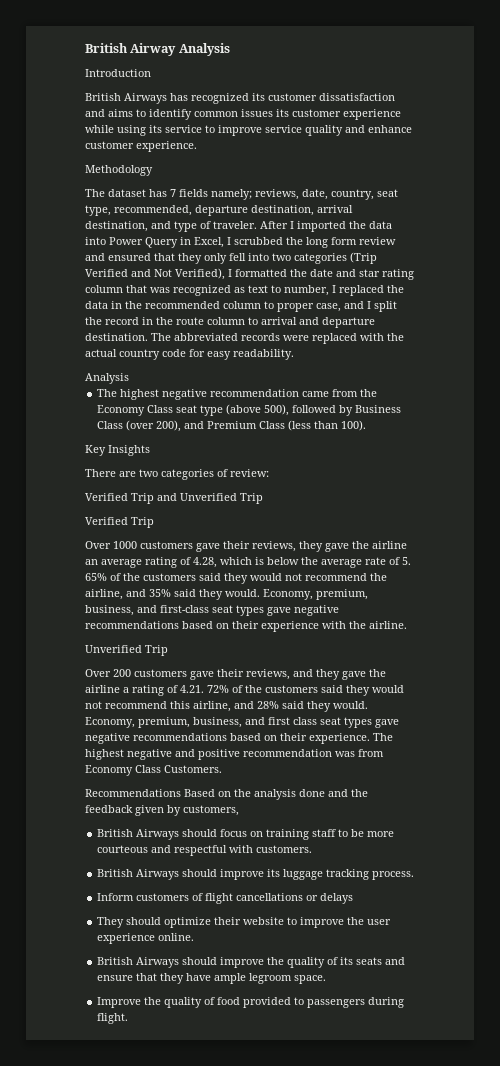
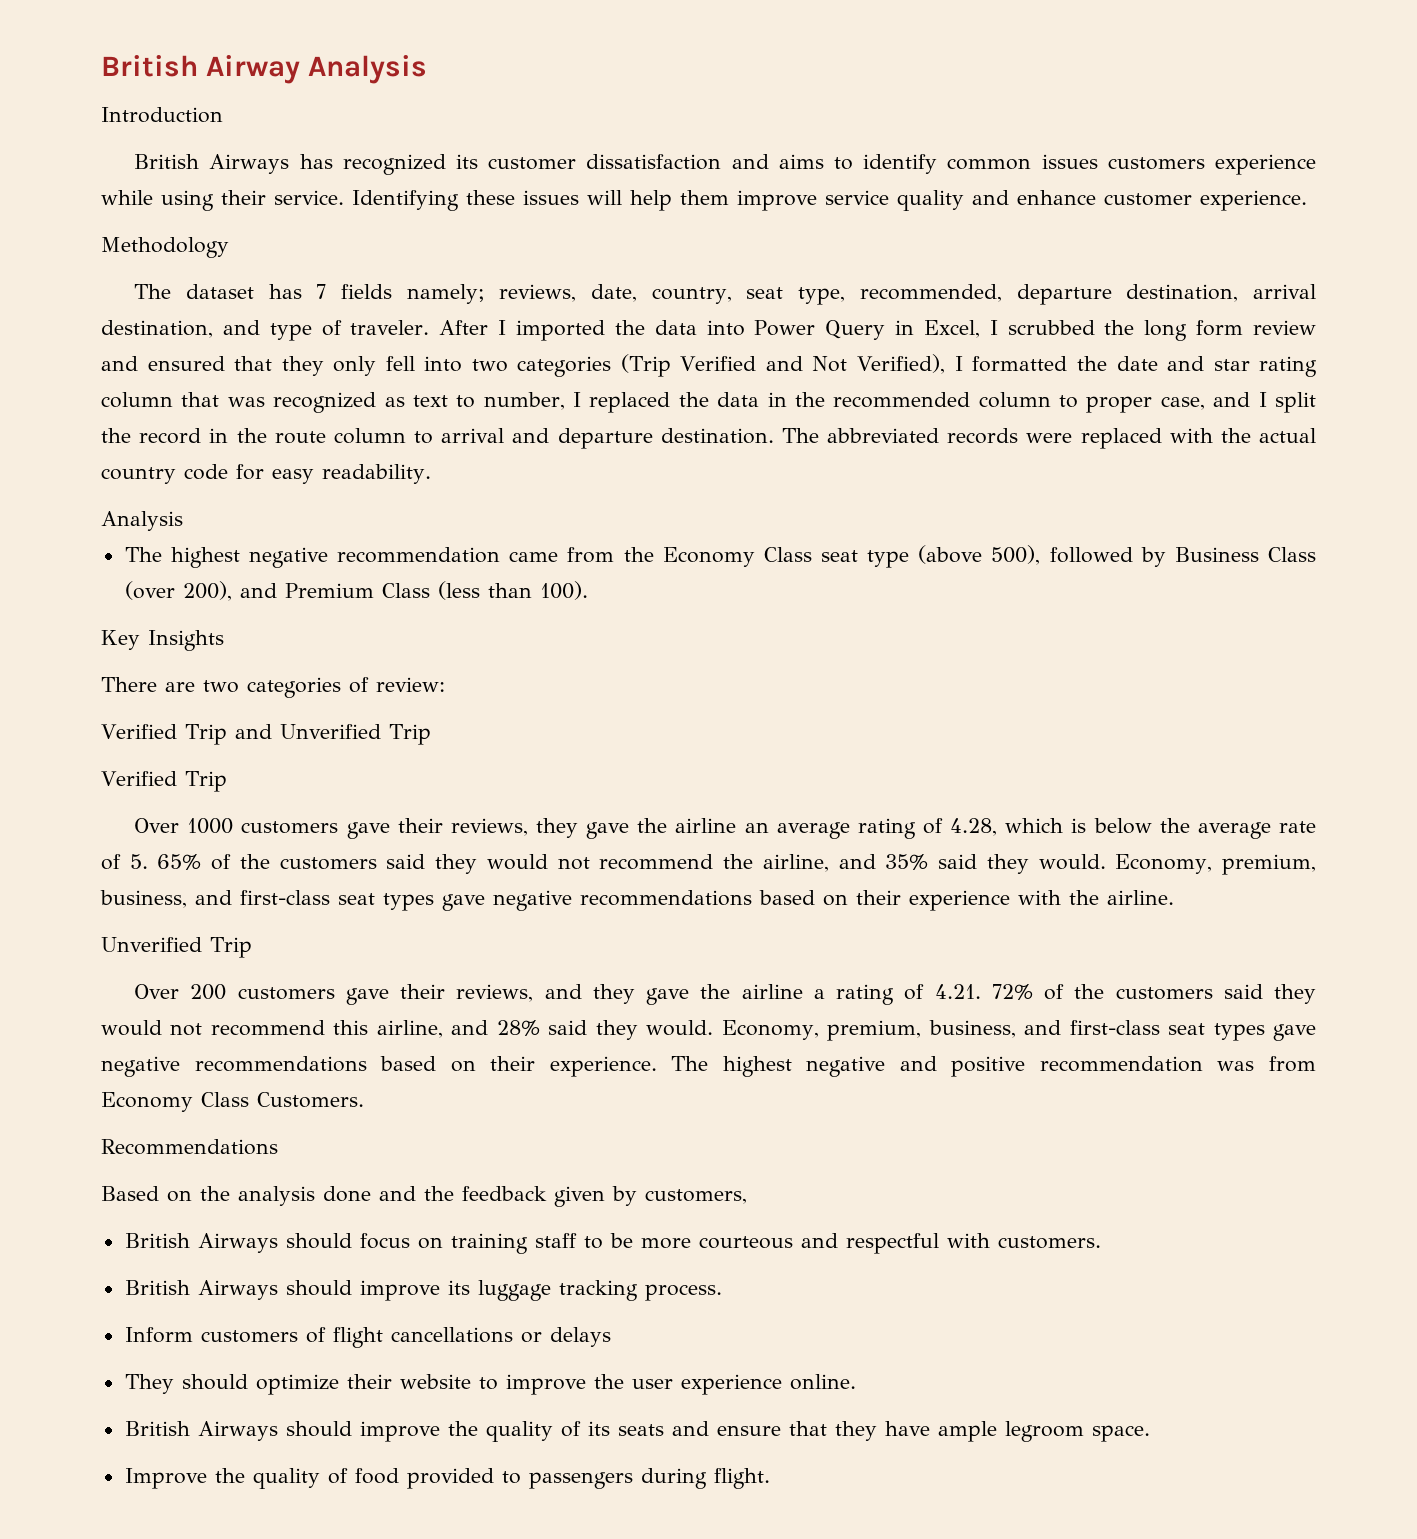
[276,109,341,117] its customer -> [1107,157,1205,170] customers
[149,125,215,133] its service to -> [221,190,729,211] their service. Identifying these issues will help them
[268,717,317,725] first class -> [1069,1020,1160,1035] first-class
(181, 793) none -> (278, 1147) //

